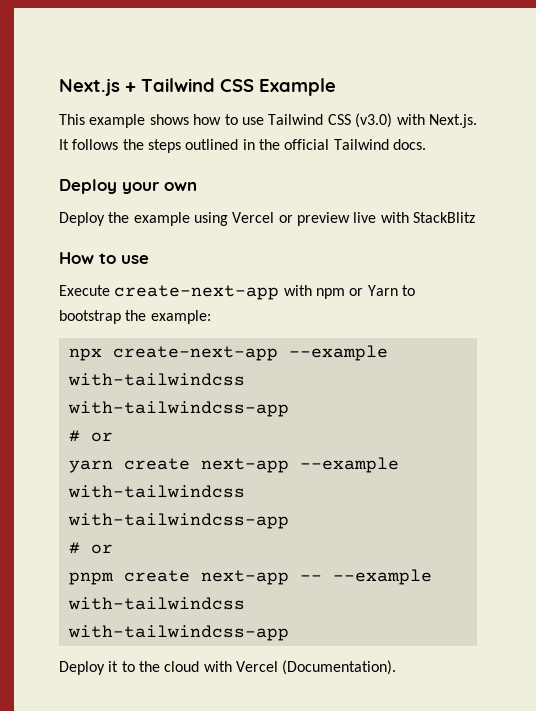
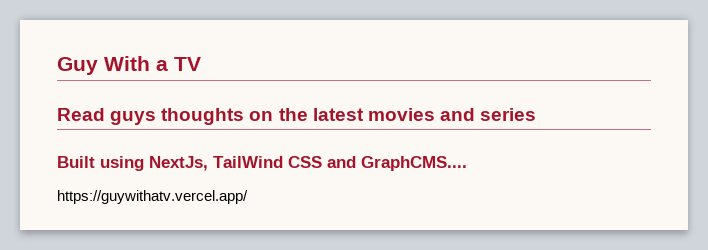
[59,78,336,96] [59,113,477,128] [59,139,426,153] [59,179,197,194] [59,212,475,226] [59,252,149,264] [59,285,415,300] [59,310,211,324] [68,345,388,361] [67,373,245,386] [67,401,289,417] [68,430,113,442] [68,457,399,473] [67,485,245,498] [67,513,289,529] [68,542,113,554] [68,569,432,585] [67,597,245,610] [67,625,289,641] [59,660,397,675] Next.js + Tailwind CSS Example // This example shows how to use Tailwind CSS (v3.0) with Next.js. It follows the steps outlined in the official Tailwind docs. // Deploy your own // Deploy the example using Vercel or preview live with StackBlitz // How to use // Execute create-next-app with npm or Yarn to bootstrap the example: // npx create-next-app --example with-tailwindcss with-tailwindcss-app // # or // yarn create next-app --example with-tailwindcss with-tailwindcss-app // # or // pnpm create next-app -- --example with-tailwindcss with-tailwindcss-app // Deploy it to the cloud with Vercel (Documentation). -> [57,56,201,75] [57,108,537,125] [57,156,467,171] [57,190,248,204] Guy With a TV // Read guys thoughts on the latest movies and series // Built using NextJs, TailWind CSS and GraphCMS.... // https://guywithatv.vercel.app/

